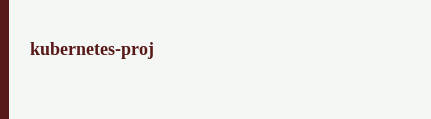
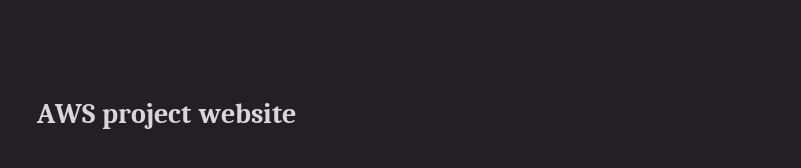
[30,42,154,59] kubernetes-proj -> [36,103,296,129] AWS project website

